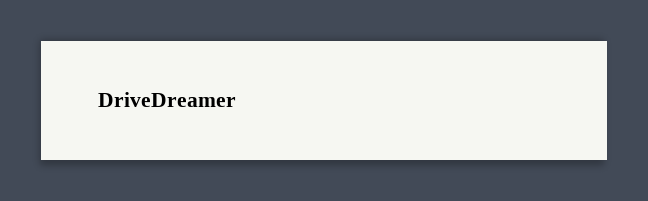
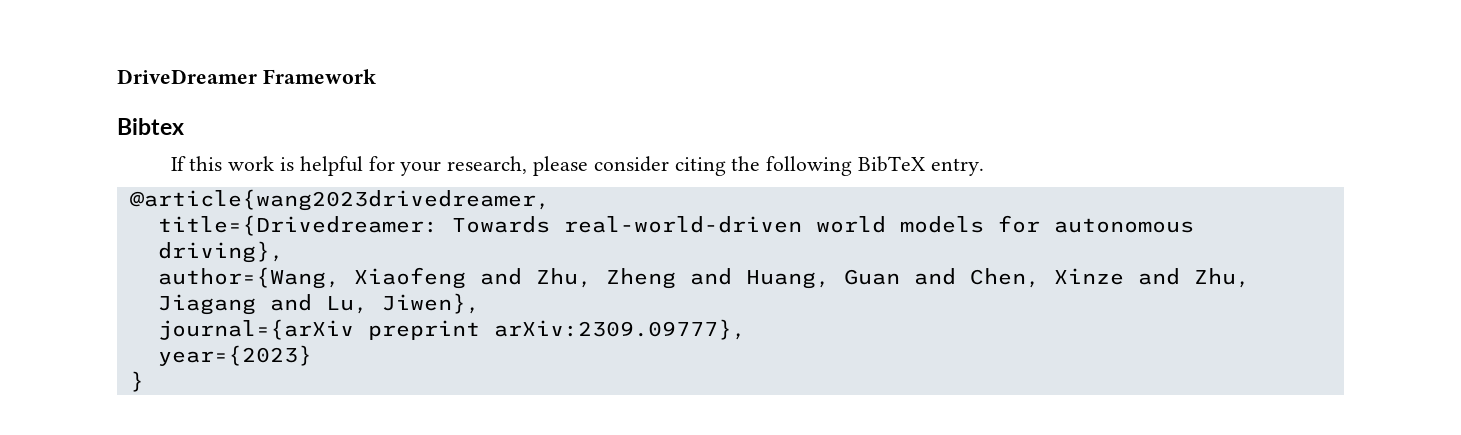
(236, 99) none -> [262,69,376,84] [117,118,184,135] [170,156,984,176] [129,189,550,211] [157,215,1194,236] [157,241,284,263] [157,267,1250,289] [157,293,480,315] [157,319,746,340] [157,345,312,366] [129,371,144,392] Framework // Bibtex // If this work is helpful for your research, please consider citing the following BibTeX entry. // @article{wang2023drivedreamer, // title={Drivedreamer: Towards real-world-driven world models for autonomous driving}, // author={Wang, Xiaofeng and Zhu, Zheng and Huang, Guan and Chen, Xinze and Zhu, Jiagang and Lu, Jiwen}, // journal={arXiv preprint arXiv:2309.09777}, // year={2023} // }

